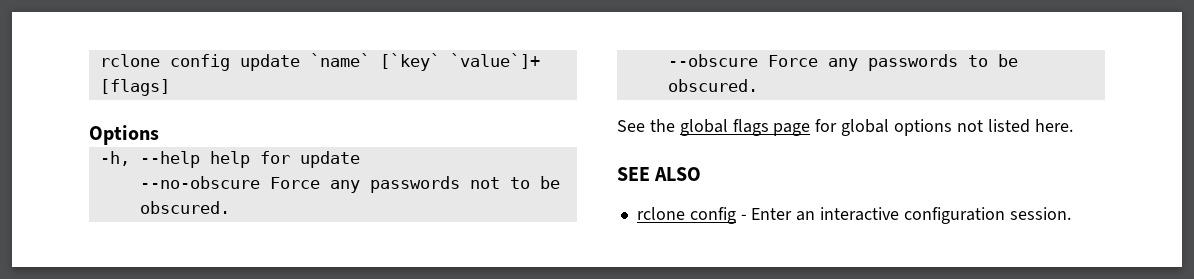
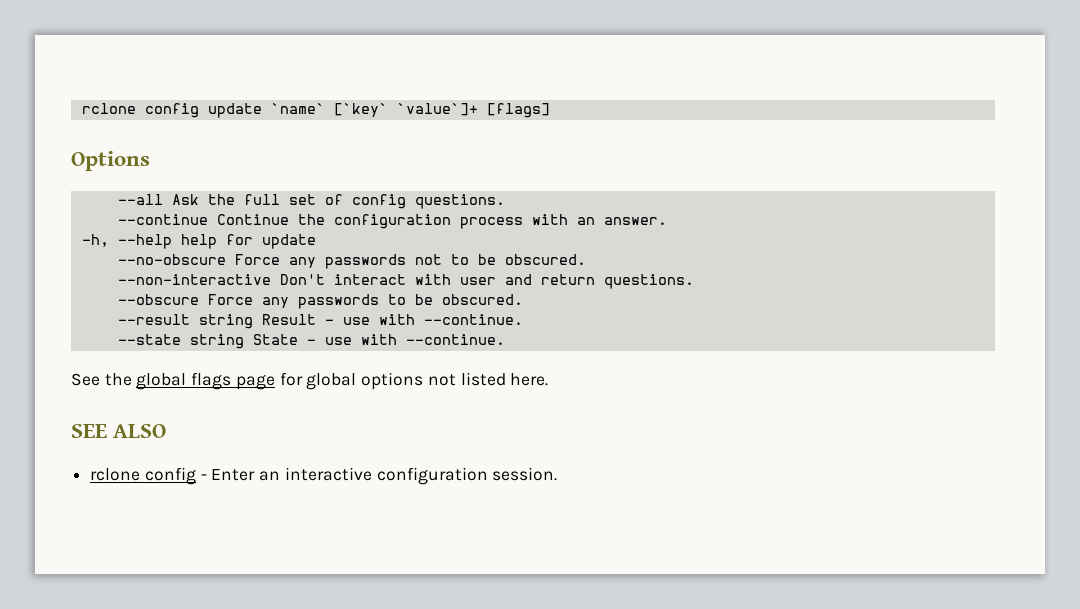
(159, 135) none -> [117,194,505,209] [117,214,667,229] // --all Ask the full set of config questions. // --continue Continue the configuration process with an answer.
(230, 207) none -> [117,274,694,289] // --non-interactive Don't interact with user and return questions.
(758, 85) none -> [117,314,523,329] [117,334,505,349] // --result string Result - use with --continue. // --state string State - use with --continue.

